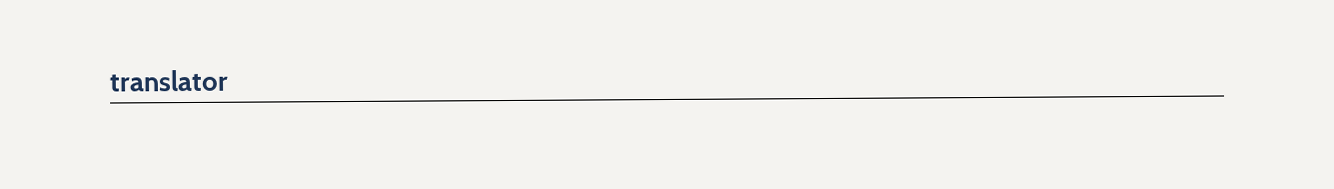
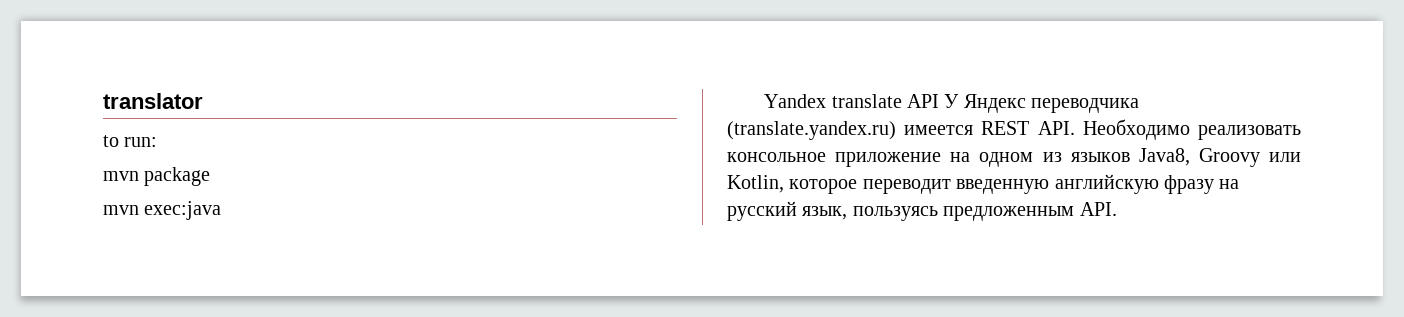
(228, 80) none -> [103,135,158,147] [103,167,211,186] [103,201,222,220] [764,94,1140,113] [727,119,1301,140] [727,148,1301,167] [727,174,1240,194] [727,201,1117,221] // to run: // mvn package // mvn exec:java // Yandex translate API У Яндекс переводчика (translate.yandex.ru) имеется REST API. Необходимо реализовать консольное приложение на одном из языков Java8, Groovy или Kotlin, которое переводит введенную английскую фразу на русский язык, пользуясь предложенным API.

